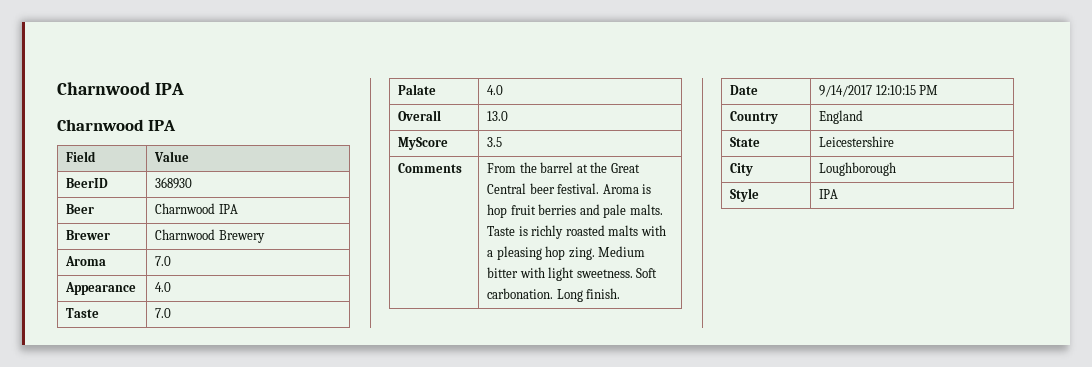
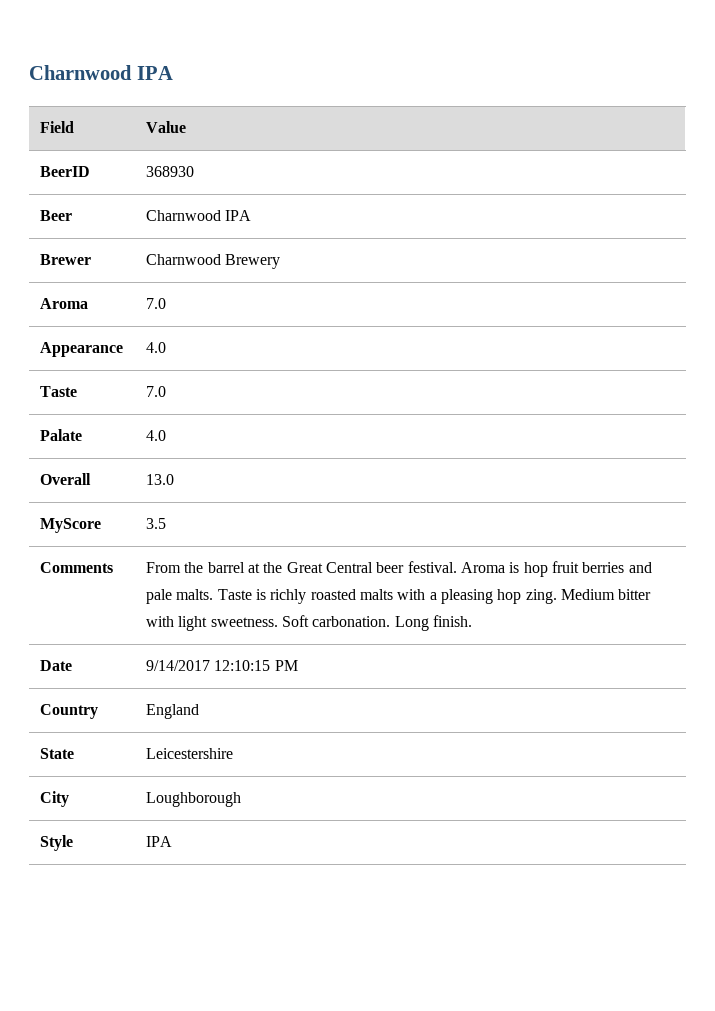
[57,82,184,95] [57,119,177,131] Charnwood IPA // Charnwood IPA -> [29,65,173,80] Charnwood IPA

